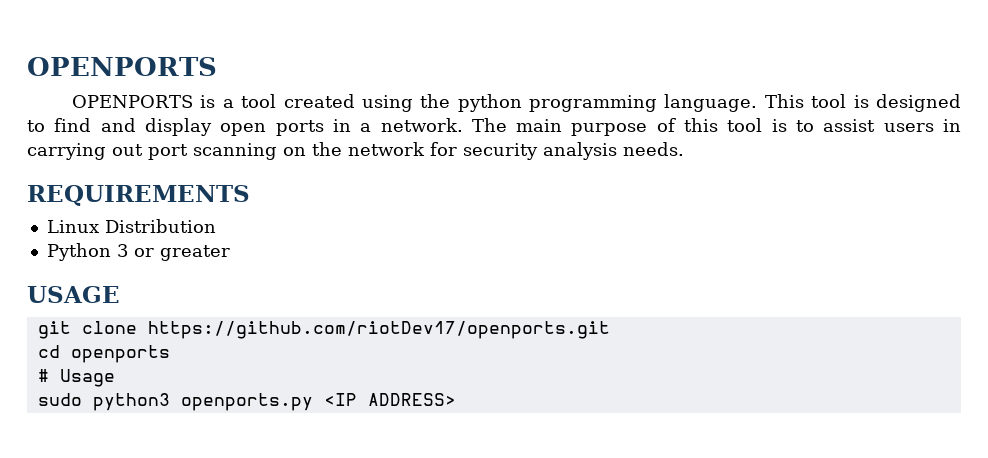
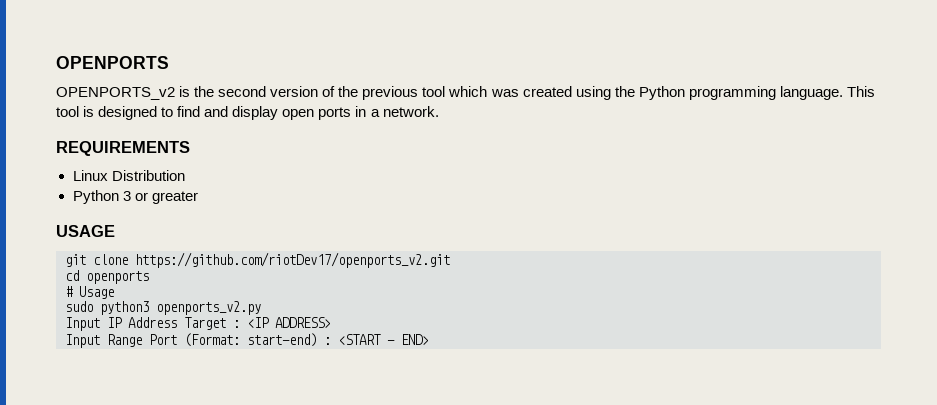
[71,94,277,108] OPENPORTS is a tool -> [56,86,519,100] OPENPORTS_v2 is the second version of the previous tool which was
[457,94,522,112] python -> [638,86,685,100] Python
[471,118,961,136] [27,142,684,160] The main purpose of this tool is to assist users in carrying out port scanning on the network for security analysis needs. -> (439, 111) none
[147,321,610,339] https://github.com/riotDev17/openports.git -> [135,252,450,268] https://github.com/riotDev17/openports_v2.git
[180,393,456,411] openports.py <IP ADDRESS> -> [156,301,261,315] [65,317,331,331] [65,333,429,348] openports_v2.py // Input IP Address Target : <IP ADDRESS> // Input Range Port (Format: start-end) : <START - END>

